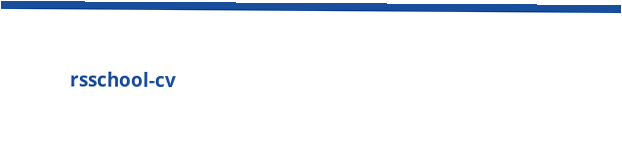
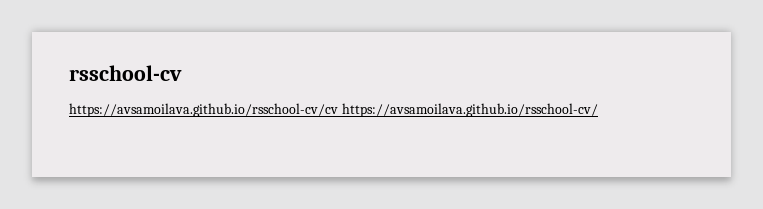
(176, 79) none -> [69,103,598,117] // https://avsamoilava.github.io/rsschool-cv/cv https://avsamoilava.github.io/rsschool-cv/

